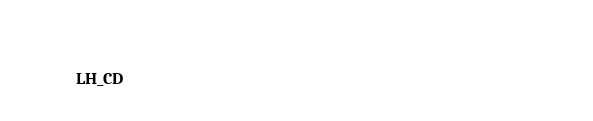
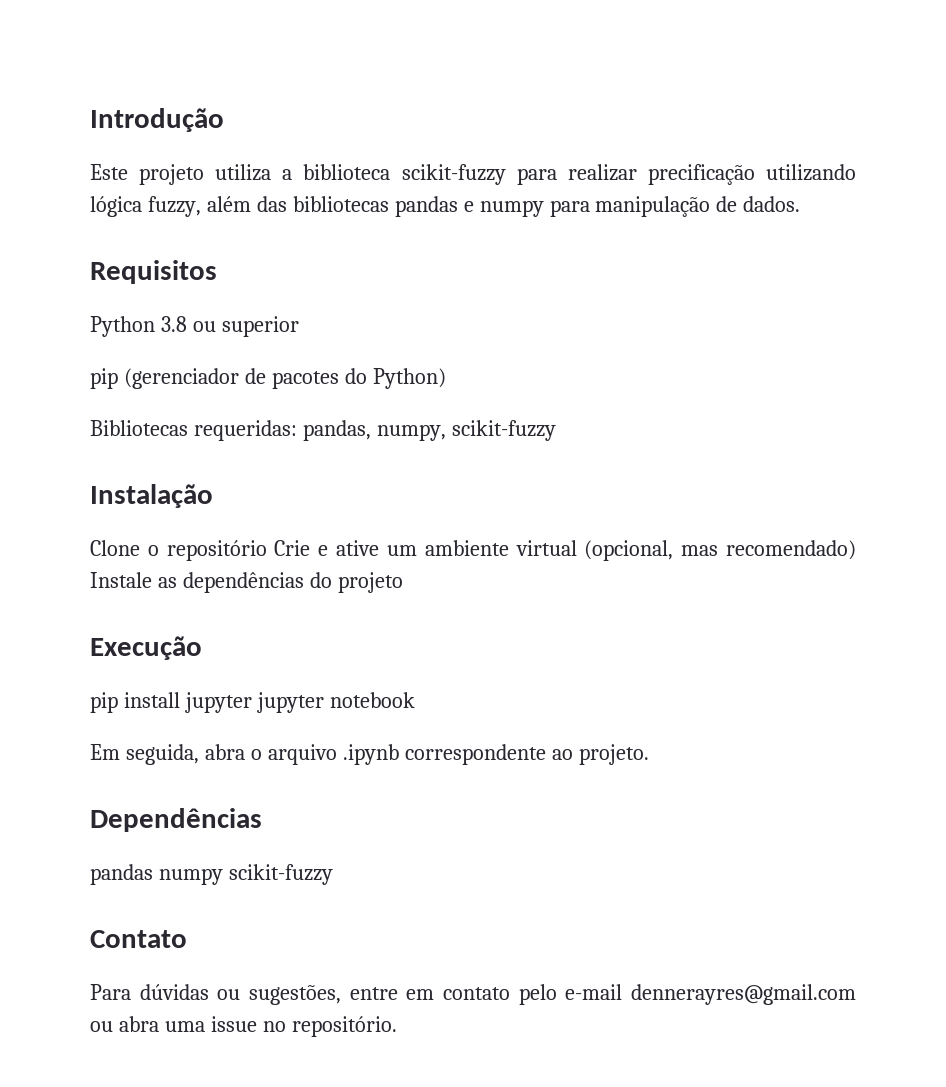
[76,73,123,86] LH_CD -> [90,108,224,132] [90,164,856,185] [90,196,801,217] [90,260,217,284] [90,316,299,337] [90,368,446,389] [90,420,556,441] [90,484,213,508] [90,540,856,561] [90,572,403,593] [90,636,202,660] [90,692,415,713] [90,744,649,765] [90,808,262,832] [90,864,333,885] [90,930,187,948] [90,984,856,1005] [90,1016,397,1037] Introdução // Este projeto utiliza a biblioteca scikit-fuzzy para realizar precificação utilizando lógica fuzzy, além das bibliotecas pandas e numpy para manipulação de dados. // Requisitos // Python 3.8 ou superior // pip (gerenciador de pacotes do Python) // Bibliotecas requeridas: pandas, numpy, scikit-fuzzy // Instalação // Clone o repositório Crie e ative um ambiente virtual (opcional, mas recomendado) Instale as dependências do projeto // Execução // pip install jupyter jupyter notebook // Em seguida, abra o arquivo .ipynb correspondente ao projeto. // Dependências // pandas numpy scikit-fuzzy // Contato // Para dúvidas ou sugestões, entre em contato pelo e-mail dennerayres@gmail.com ou abra uma issue no repositório.

